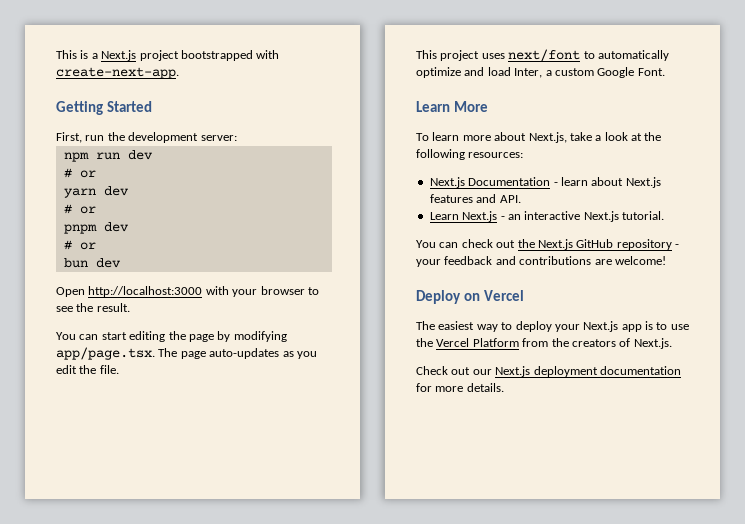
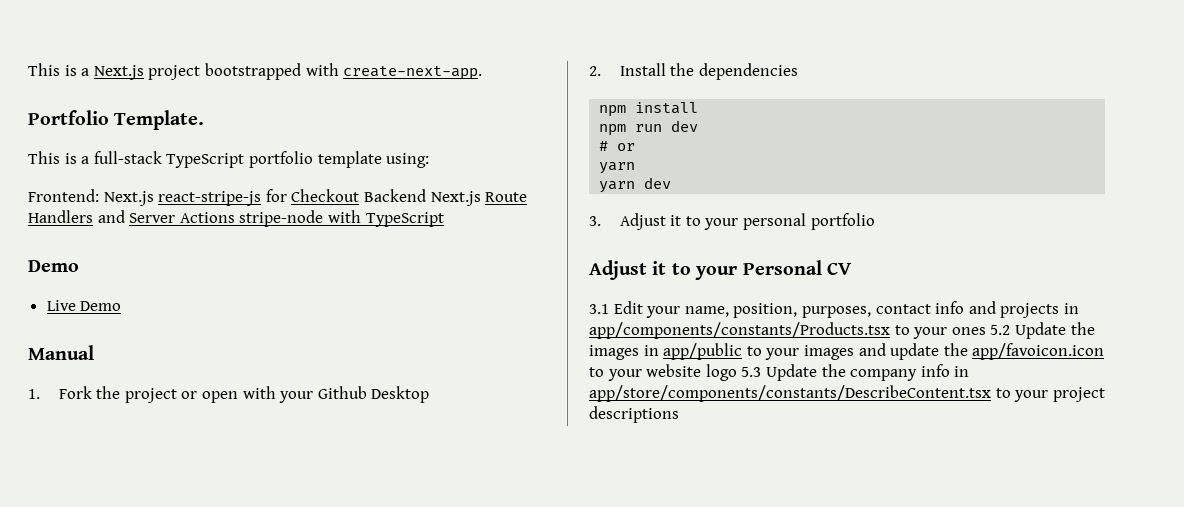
[56,101,152,115] [56,132,237,143] Getting Started // First, run the development server: -> [28,110,205,130] [28,151,430,168] [28,189,528,206] [28,210,444,227] [28,260,79,272] [46,300,122,311] [28,345,94,360] [28,386,430,403] [589,63,798,80] [599,102,699,117] Portfolio Template. // This is a full-stack TypeScript portfolio template using: // Frontend: Next.js react-stripe-js for Checkout Backend Next.js Route Handlers and Server Actions stripe-node with TypeScript // Demo // Live Demo // Manual // 1. Fork the project or open with your Github Desktop // 2. Install the dependencies // npm install
[103,186,129,196] [63,204,96,214] [63,222,129,234] [63,240,96,250] [63,258,121,268] [56,286,319,297] [56,303,130,312] [56,331,287,342] [56,347,317,360] [56,365,119,374] [416,49,669,62] [416,67,665,78] [416,101,488,112] [416,132,662,143] [416,149,524,160] [429,177,661,188] [429,194,521,203] [429,211,664,222] [416,239,679,250] [416,256,666,267] [416,290,524,304] [416,321,689,332] [416,338,672,349] [416,366,681,377] [416,383,504,392] dev // # or // pnpm dev // # or // bun dev // Open http://localhost:3000 with your browser to see the result. // You can start editing the page by modifying app/page.tsx. The page auto-updates as you edit the file. // This project uses next/font to automatically optimize and load Inter, a custom Google Font. // Learn More // To learn more about Next.js, take a look at the following resources: // Next.js Documentation - learn about Next.js features and API. // Learn Next.js - an interactive Next.js tutorial. // You can check out the Next.js GitHub repository - your feedback and contributions are welcome! // Deploy on Vercel // The easiest way to deploy your Next.js app is to use the Vercel Platform from the creators of Next.js. // Check out our Next.js deployment documentation for more details. -> [599,177,672,193] [589,213,875,230] [589,260,852,280] [589,301,1079,318] [589,322,1095,339] [589,343,1105,360] [589,364,970,381] [589,385,1105,402] [589,406,679,423] // yarn dev // 3. Adjust it to your personal portfolio // Adjust it to your Personal CV // 3.1 Edit your name, position, purposes, contact info and projects in app/components/constants/Products.tsx to your ones 5.2 Update the images in app/public to your images and update the app/favoicon.icon to your website logo 5.3 Update the company info in app/store/components/constants/DescribeContent.tsx to your project descriptions

